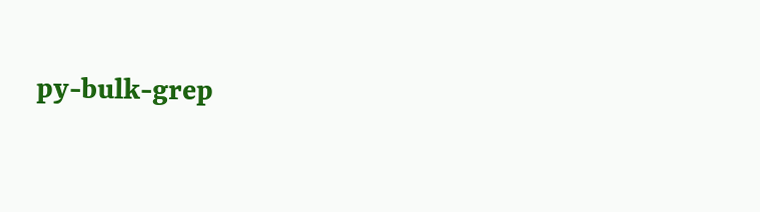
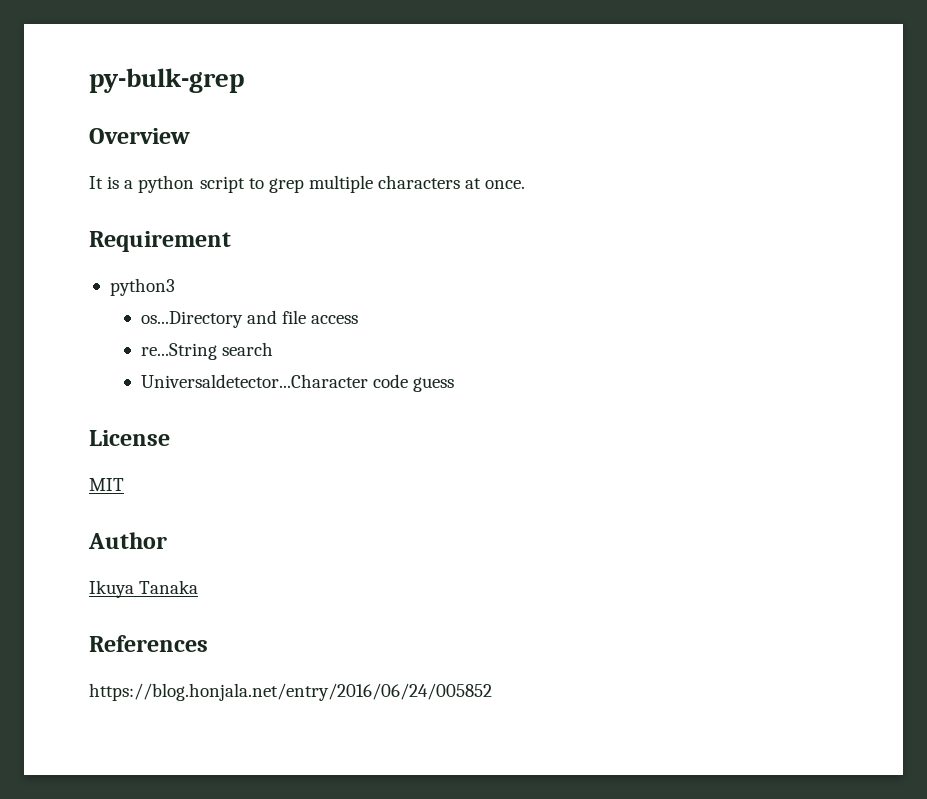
(214, 91) none -> [89,128,190,144] [89,175,526,193] [89,231,231,252] [109,278,175,296] [140,310,359,328] [140,342,273,360] [140,374,455,392] [89,430,170,446] [89,478,124,491] [88,532,167,549] [89,580,199,598] [89,635,208,652] [89,683,492,701] // Overview // It is a python script to grep multiple characters at once. // Requirement // python3 // os...Directory and file access // re...String search // Universaldetector...Character code guess // License // MIT // Author // Ikuya Tanaka // References // https://blog.honjala.net/entry/2016/06/24/005852

